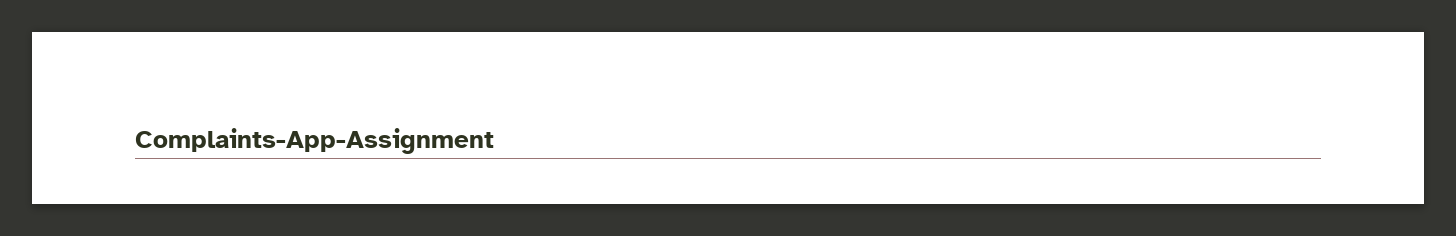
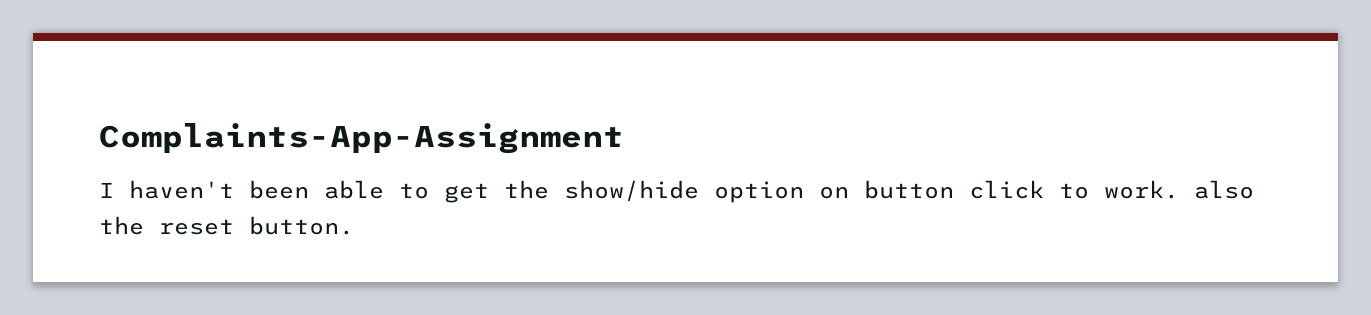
(494, 141) none -> [99,180,1254,203] [99,216,354,235] // I haven't been able to get the show/hide option on button click to work. also the reset button.

